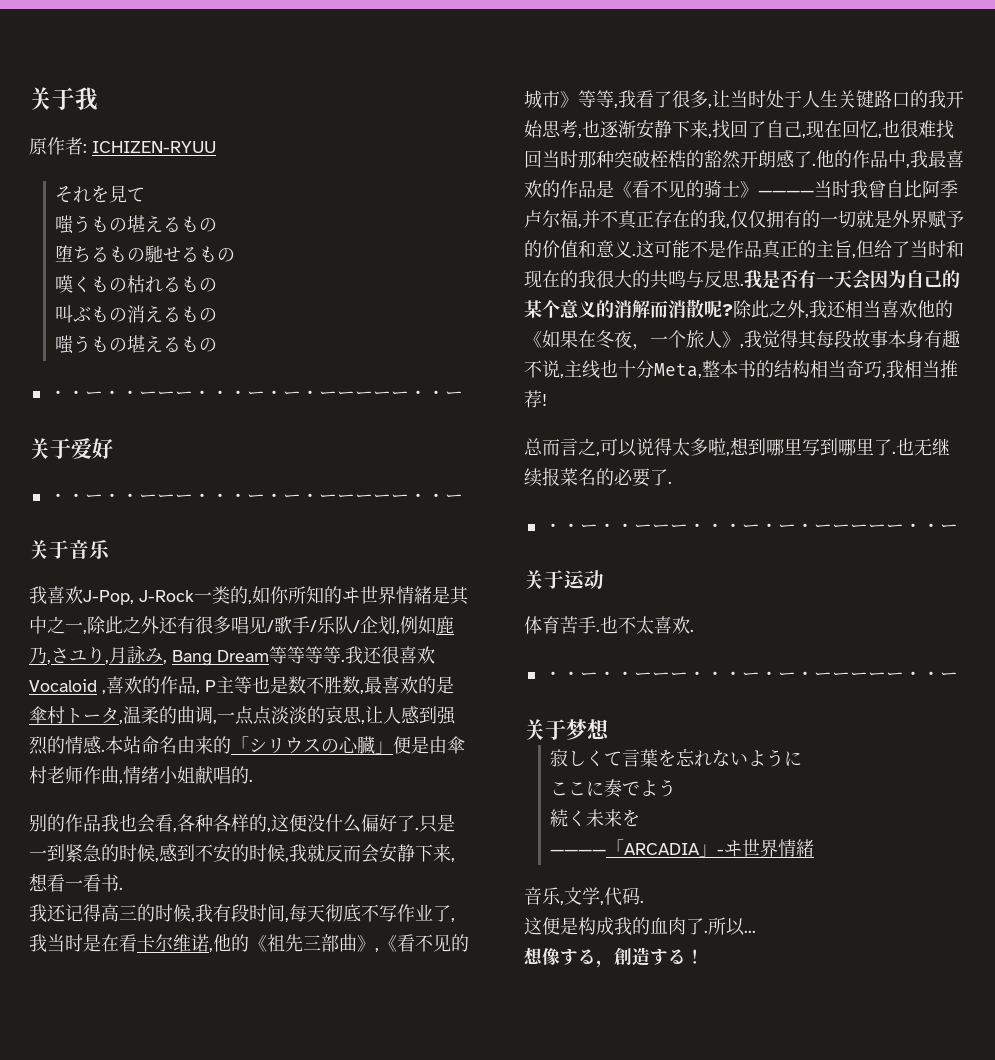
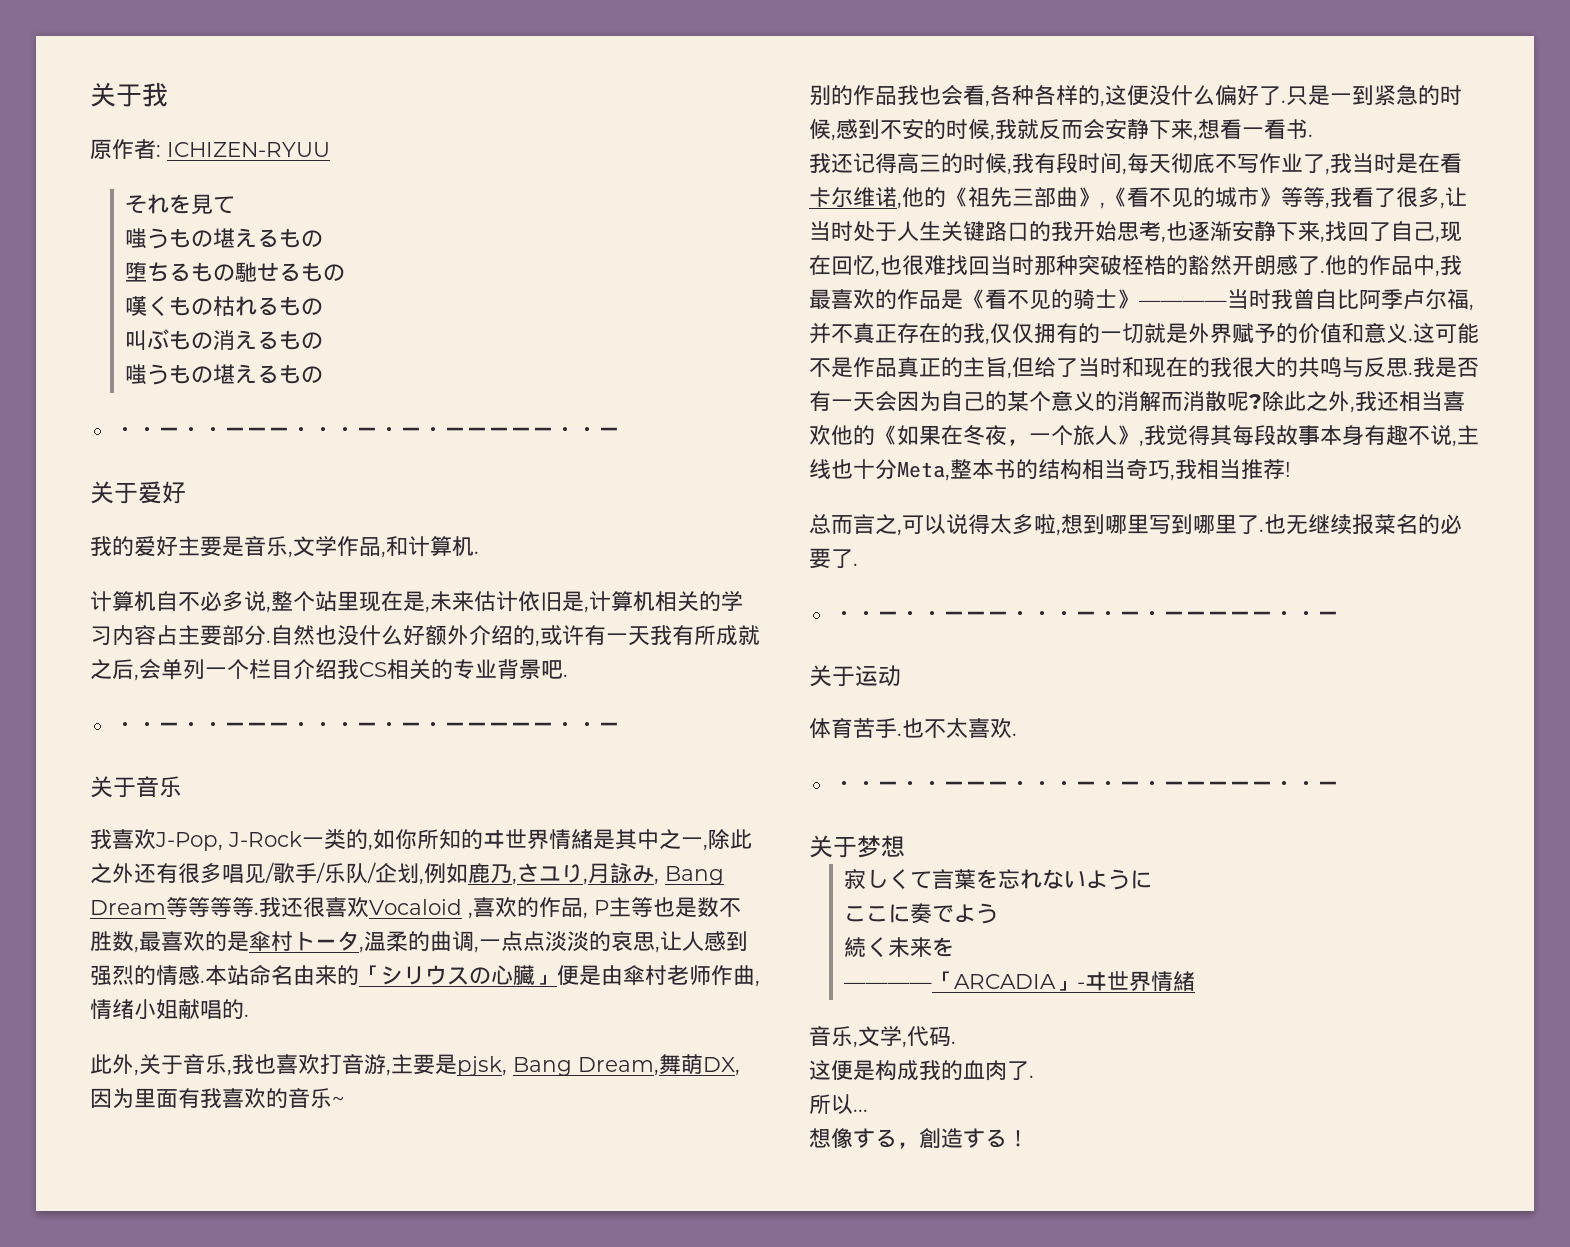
(113, 448) none -> [90,536,479,558] [90,591,743,613] [90,625,760,647] [90,659,568,681] // 我的爱好主要是音乐,文学作品,和计算机. // 计算机自不必多说,整个站里现在是,未来估计依旧是,计算机相关的学习内容占主要部分.自然也没什么好额外介绍的,或许有一天我有所成就之后,会单列一个栏目介绍我CS相关的专业背景吧.
(253, 780) none -> [90,1054,740,1076] [90,1088,344,1109] // 此外,关于音乐,我也喜欢打音游,主要是pjsk, Bang Dream,舞萌DX,因为里面有我喜欢的音乐~
(708, 931) none -> (1034, 1076) //

